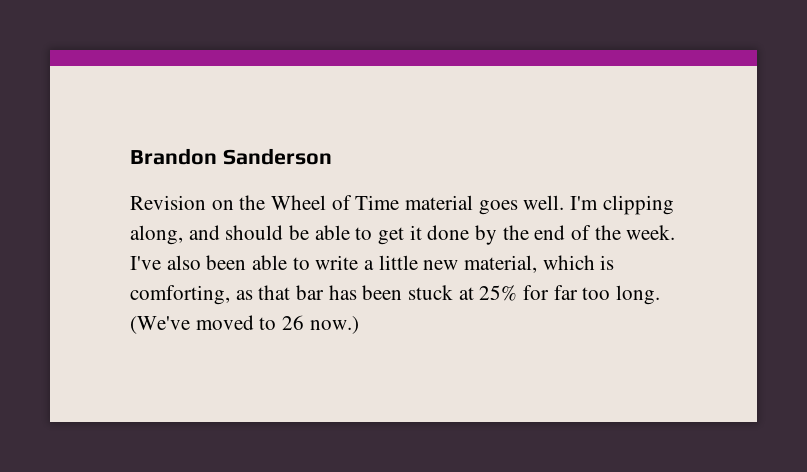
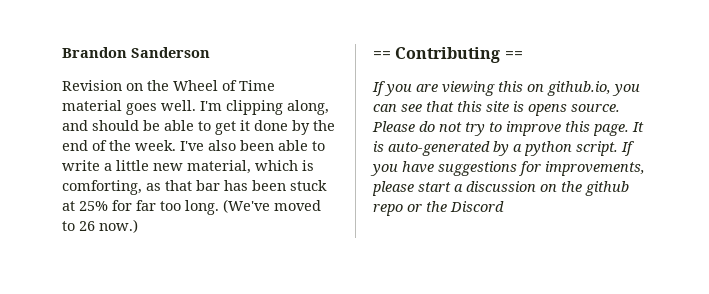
(359, 325) none -> [373,47,523,63] [372,81,640,96] [373,101,620,116] [372,121,644,136] [373,141,635,156] [370,161,645,176] [372,181,629,196] [373,201,504,216] // == Contributing == // If you are viewing this on github.io, you can see that this site is opens source. Please do not try to improve this page. It is auto-generated by a python script. If you have suggestions for improvements, please start a discussion on the github repo or the Discord

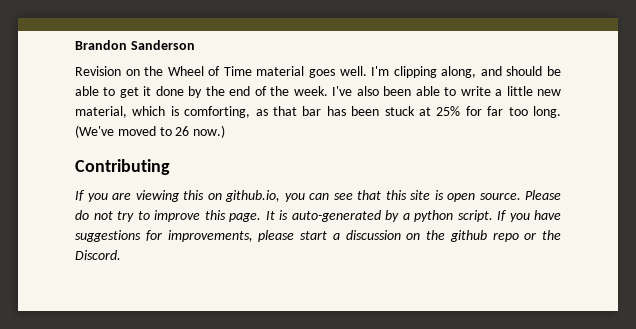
[373,51,391,59] == -> (226, 131) none
[504,51,523,59] == -> (170, 167) none
[528,104,567,116] opens -> [447,193,475,202] open
[450,201,504,212] Discord -> [75,250,121,260] Discord.

